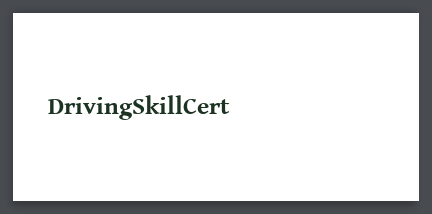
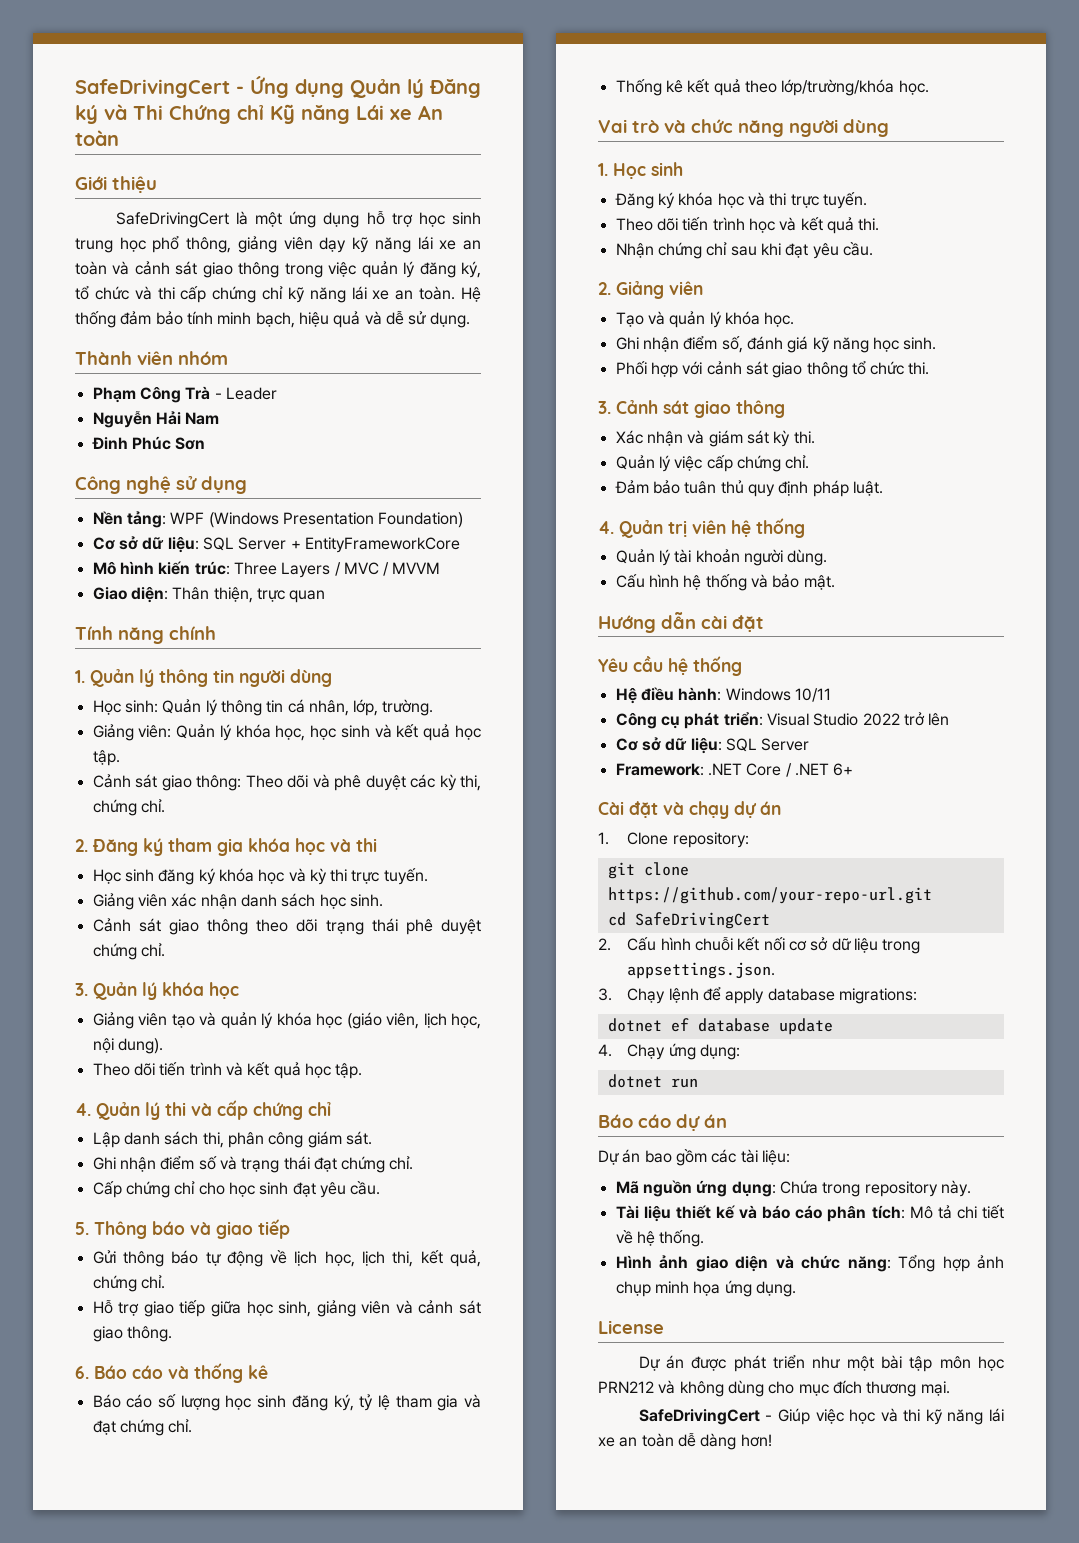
[48,95,230,120] DrivingSkillCert -> [75,76,481,98] [75,104,443,124] [75,130,119,146] [75,176,157,193] [115,210,481,228] [75,235,482,253] [75,261,481,278] [75,285,482,303] [75,310,470,328] [75,351,228,365] [92,386,277,403] [92,411,220,428] [91,436,206,450] [75,476,247,494] [92,511,464,528] [92,536,460,553] [92,561,441,578] [92,587,326,603] [75,626,216,644] [75,669,332,687] [92,699,434,716] [92,724,481,741] [92,750,120,766] [92,774,482,791] [92,799,165,816] [75,838,377,856] [92,868,428,885] [92,893,383,910] [92,918,482,935] [92,943,165,960] [75,982,239,1000] [92,1012,482,1029] [92,1038,163,1054] [92,1062,363,1079] [75,1100,331,1120] [92,1131,372,1148] [92,1155,414,1173] [92,1181,381,1198] [75,1219,290,1239] [92,1250,481,1267] [92,1275,165,1292] [92,1299,481,1317] [92,1326,172,1342] [75,1363,268,1383] [92,1394,481,1411] [92,1419,193,1436] [615,79,929,96] [598,119,889,137] [598,162,683,179] [614,192,867,209] [615,217,880,234] [615,242,873,259] [598,281,703,299] [615,311,795,328] [615,335,937,353] [615,360,930,378] [598,400,785,418] [615,430,815,447] [615,455,810,472] [614,480,883,497] [598,518,805,538] [615,549,828,566] [615,574,835,591] [598,612,764,633] [598,656,742,676] [615,687,831,704] [615,712,950,729] [615,737,810,754] [615,763,854,777] [598,801,781,819] [598,832,749,848] [607,862,689,879] [607,887,932,904] [607,912,770,929] [598,936,921,954] [627,962,776,979] [598,986,918,1004] [607,1018,833,1035] [598,1043,741,1060] [607,1074,698,1088] [598,1114,727,1131] [598,1149,790,1166] [615,1180,971,1197] [615,1205,1004,1222] [615,1230,705,1247] [615,1254,1004,1272] [615,1280,796,1297] [598,1320,664,1334] [638,1354,1005,1372] [598,1380,950,1397] [638,1408,1005,1425] [598,1432,772,1450] SafeDrivingCert - Ứng dụng Quản lý Đăng ký và Thi Chứng chỉ Kỹ năng Lái xe An toàn // Giới thiệu // SafeDrivingCert là một ứng dụng hỗ trợ học sinh trung học phổ thông, giảng viên dạy kỹ năng lái xe an toàn và cảnh sát giao thông trong việc quản lý đăng ký, tổ chức và thi cấp chứng chỉ kỹ năng lái xe an toàn. Hệ thống đảm bảo tính minh bạch, hiệu quả và dễ sử dụng. // Thành viên nhóm // Phạm Công Trà - Leader // Nguyễn Hải Nam // Đinh Phúc Sơn // Công nghệ sử dụng // Nền tảng: WPF (Windows Presentation Foundation) // Cơ sở dữ liệu: SQL Server + EntityFrameworkCore // Mô hình kiến trúc: Three Layers / MVC / MVVM // Giao diện: Thân thiện, trực quan // Tính năng chính // 1. Quản lý thông tin người dùng // Học sinh: Quản lý thông tin cá nhân, lớp, trường. // Giảng viên: Quản lý khóa học, học sinh và kết quả học tập. // Cảnh sát giao thông: Theo dõi và phê duyệt các kỳ thi, chứng chỉ. // 2. Đăng ký tham gia khóa học và thi // Học sinh đăng ký khóa học và kỳ thi trực tuyến. // Giảng viên xác nhận danh sách học sinh. // Cảnh sát giao thông theo dõi trạng thái phê duyệt chứng chỉ. // 3. Quản lý khóa học // Giảng viên tạo và quản lý khóa học (giáo viên, lịch học, nội dung). // Theo dõi tiến trình và kết quả học tập. // 4. Quản lý thi và cấp chứng chỉ // Lập danh sách thi, phân công giám sát. // Ghi nhận điểm số và trạng thái đạt chứng chỉ. // Cấp chứng chỉ cho học sinh đạt yêu cầu. // 5. Thông báo và giao tiếp // Gửi thông báo tự động về lịch học, lịch thi, kết quả, chứng chỉ. // Hỗ trợ giao tiếp giữa học sinh, giảng viên và cảnh sát giao thông. // 6. Báo cáo và thống kê // Báo cáo số lượng học sinh đăng ký, tỷ lệ tham gia và đạt chứng chỉ. // Thống kê kết quả theo lớp/trường/khóa học. // Vai trò và chức năng người dùng // 1. Học sinh // Đăng ký khóa học và thi trực tuyến. // Theo dõi tiến trình học và kết quả thi. // Nhận chứng chỉ sau khi đạt yêu cầu. // 2. Giảng viên // Tạo và quản lý khóa học. // Ghi nhận điểm số, đánh giá kỹ năng học sinh. // Phối hợp với cảnh sát giao thông tổ chức thi. // 3. Cảnh sát giao thông // Xác nhận và giám sát kỳ thi. // Quản lý việc cấp chứng chỉ. // Đảm bảo tuân thủ quy định pháp luật. // 4. Quản trị viên hệ thống // Quản lý tài khoản người dùng. // Cấu hình hệ thống và bảo mật. // Hướng dẫn cài đặt // Yêu cầu hệ thống // Hệ điều hành: Windows 10/11 // Công cụ phát triển: Visual Studio 2022 trở lên // Cơ sở dữ liệu: SQL Server // Framework: .NET Core / .NET 6+ // Cài đặt và chạy dự án // 1. Clone repository: // git clone https://github.com/your-repo-url.git // cd SafeDrivingCert // 2. Cấu hình chuỗi kết nối cơ sở dữ liệu trong appsettings.json. // 3. Chạy lệnh để apply database migrations: // dotnet ef database update // 4. Chạy ứng dụng: // dotnet run // Báo cáo dự án // Dự án bao gồm các tài liệu: // Mã nguồn ứng dụng: Chứa trong repository này. // Tài liệu thiết kế và báo cáo phân tích: Mô tả chi tiết về hệ thống. // Hình ảnh giao diện và chức năng: Tổng hợp ảnh chụp minh họa ứng dụng. // License // Dự án được phát triển như một bài tập môn học PRN212 và không dùng cho mục đích thương mại. // SafeDrivingCert - Giúp việc học và thi kỹ năng lái xe an toàn dễ dàng hơn!

